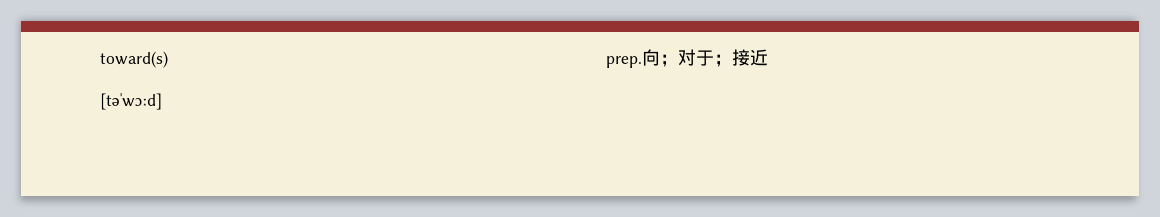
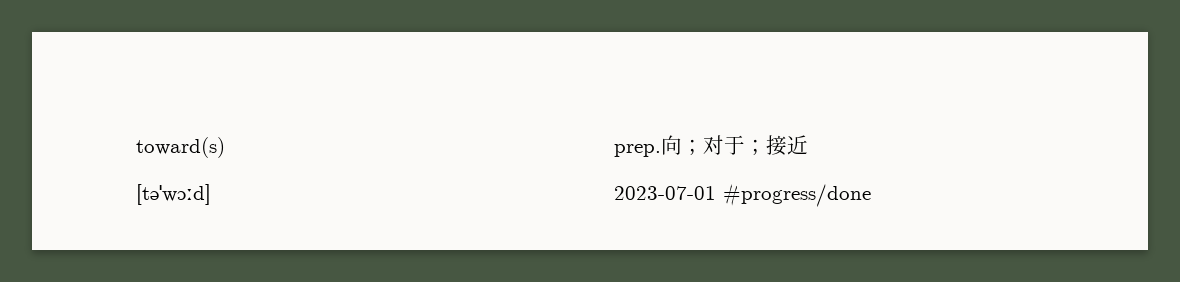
(768, 57) none -> [614,183,871,207] // 2023-07-01 #progress/done

